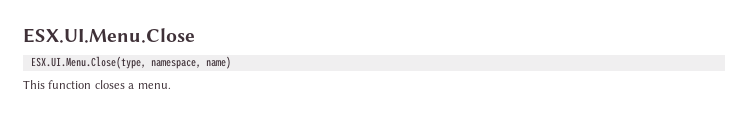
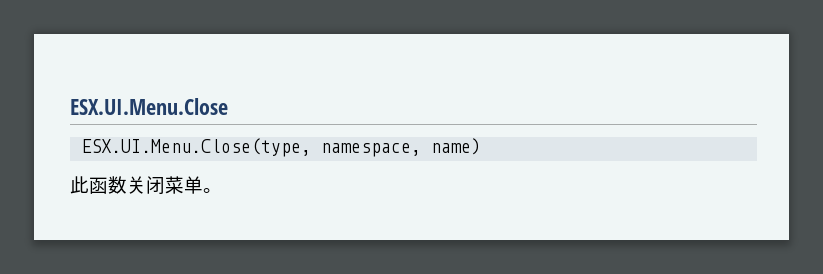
[23,80,171,89] This function closes a menu. -> [70,176,222,195] 此函数关闭菜单。

